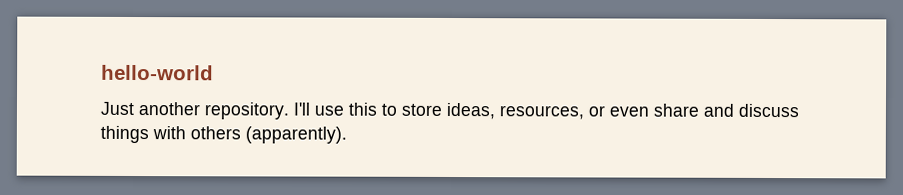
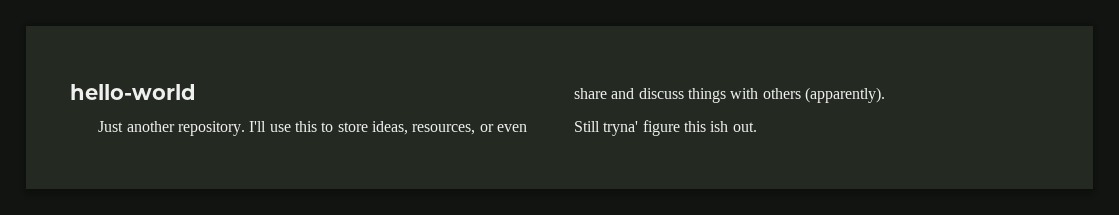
(347, 135) none -> [574,120,757,136] // Still tryna' figure this ish out.

